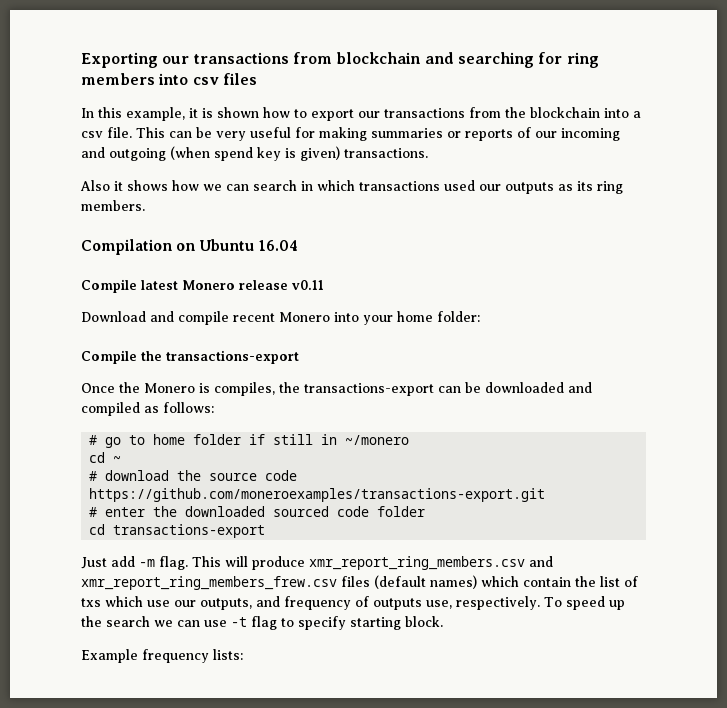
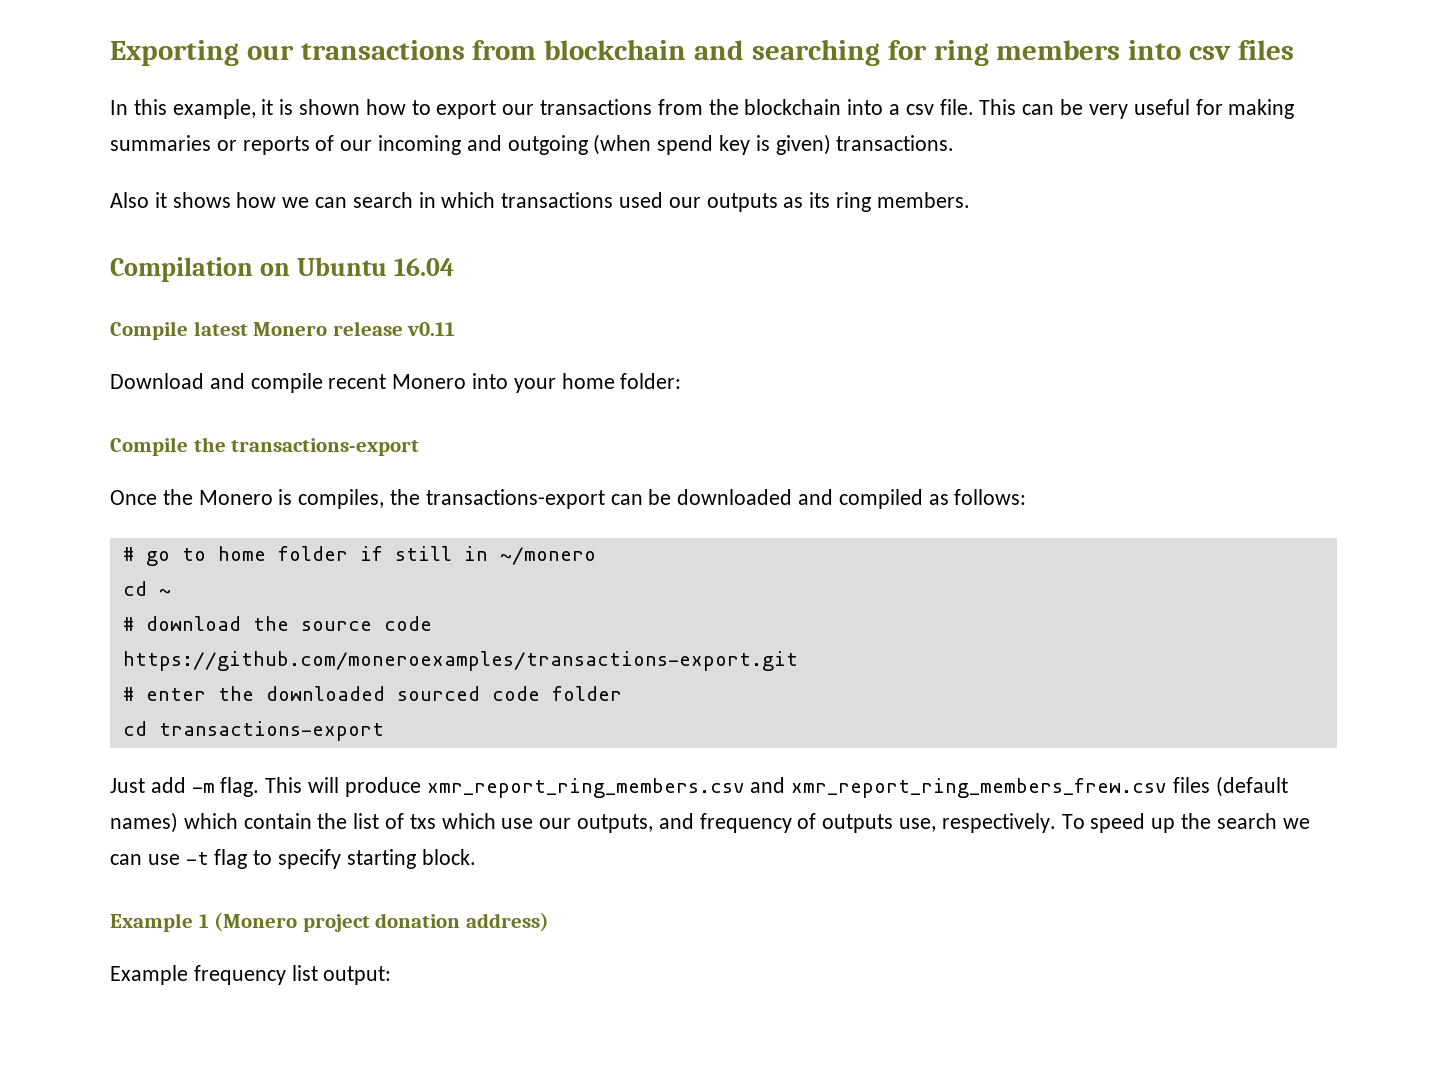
(443, 621) none -> [110,912,549,932] // Example 1 (Monero project donation address)
[213,649,243,660] lists: -> [291,965,392,985] list output:

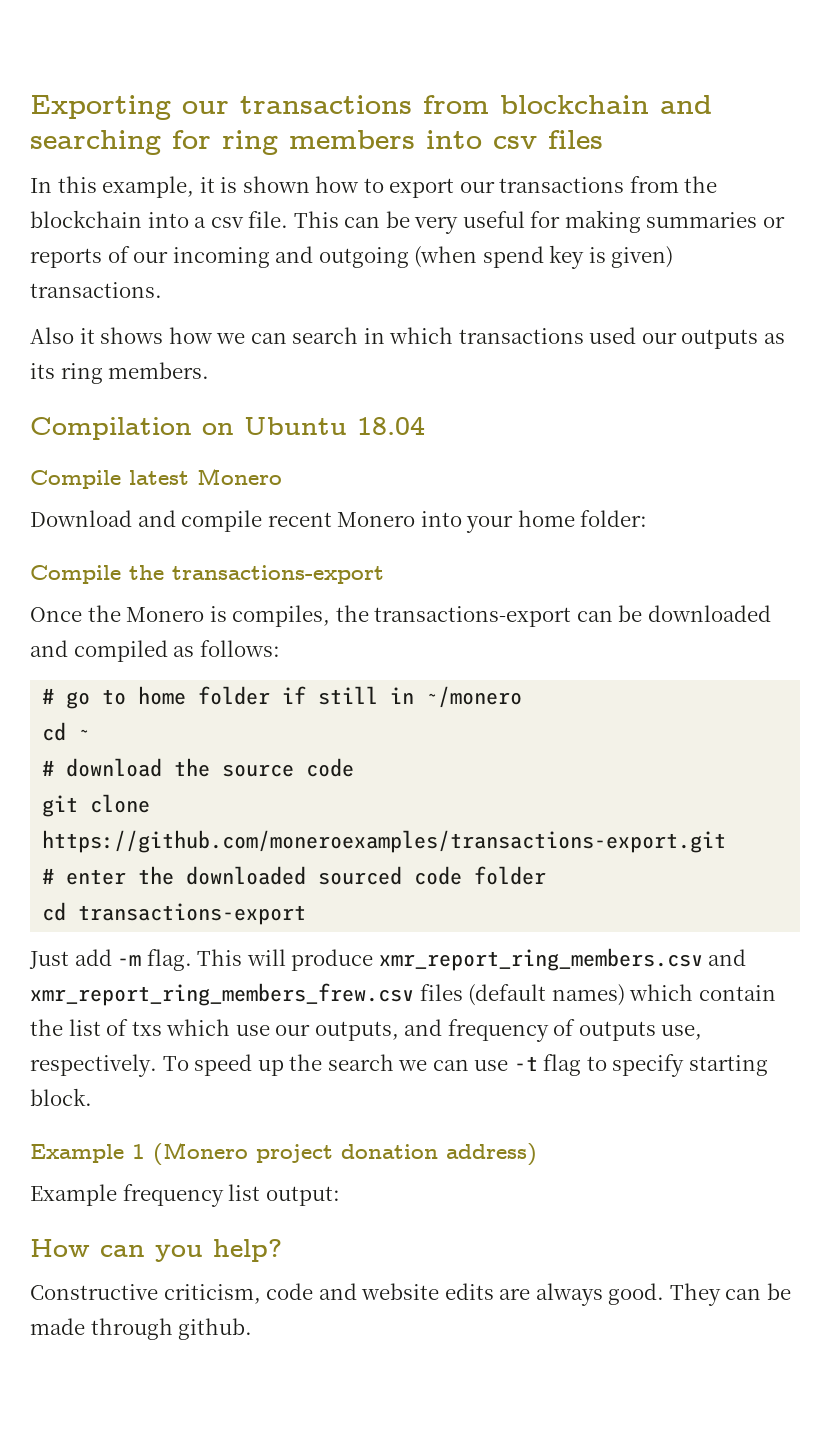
[394,258,455,276] 16.04 -> [357,417,425,435] 18.04
[332,321,456,336] release v0.11 -> (282, 476) none
(432, 623) none -> [42,794,151,817] git clone
(392, 975) none -> [30,1239,282,1262] [30,1283,791,1306] [30,1318,253,1340] // How can you help? // Constructive criticism, code and website edits are always good. They can be made through github.

